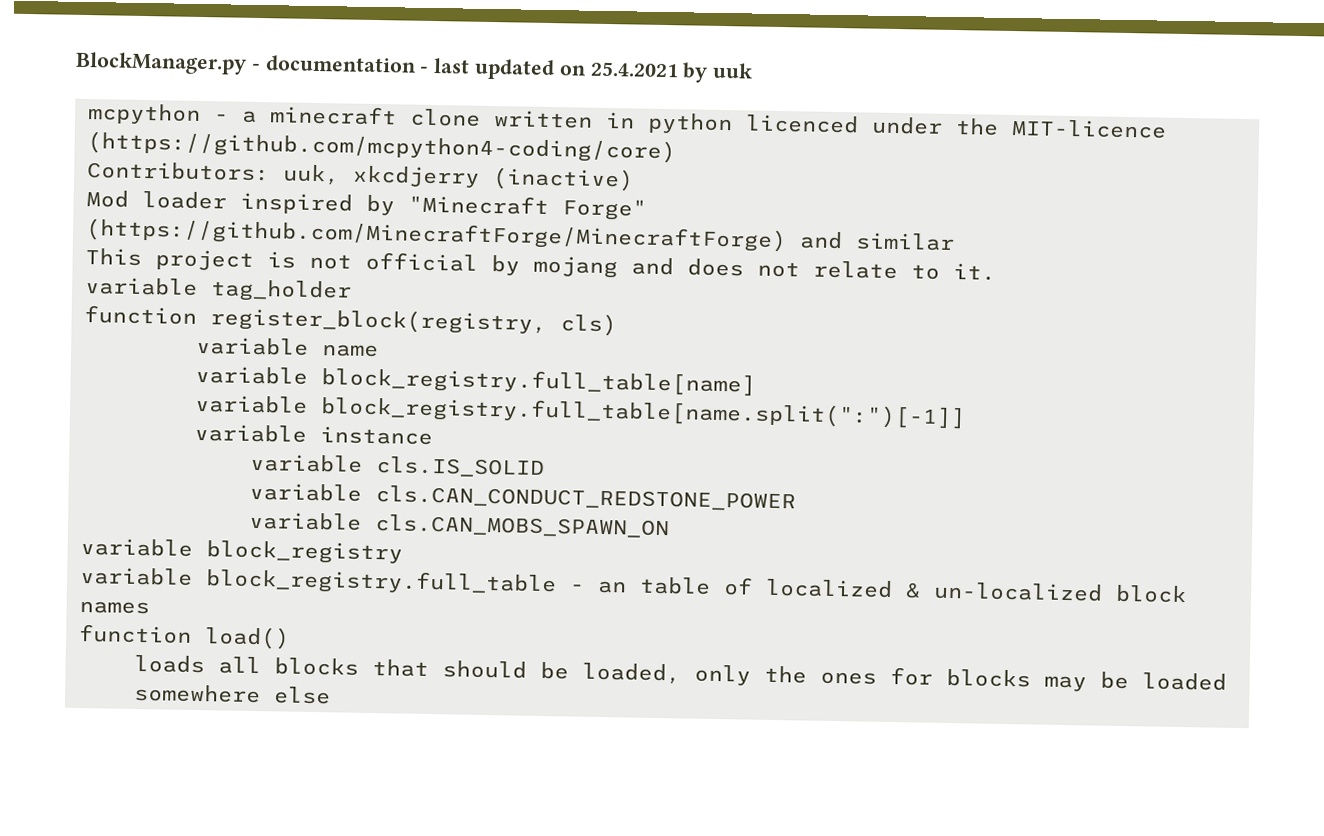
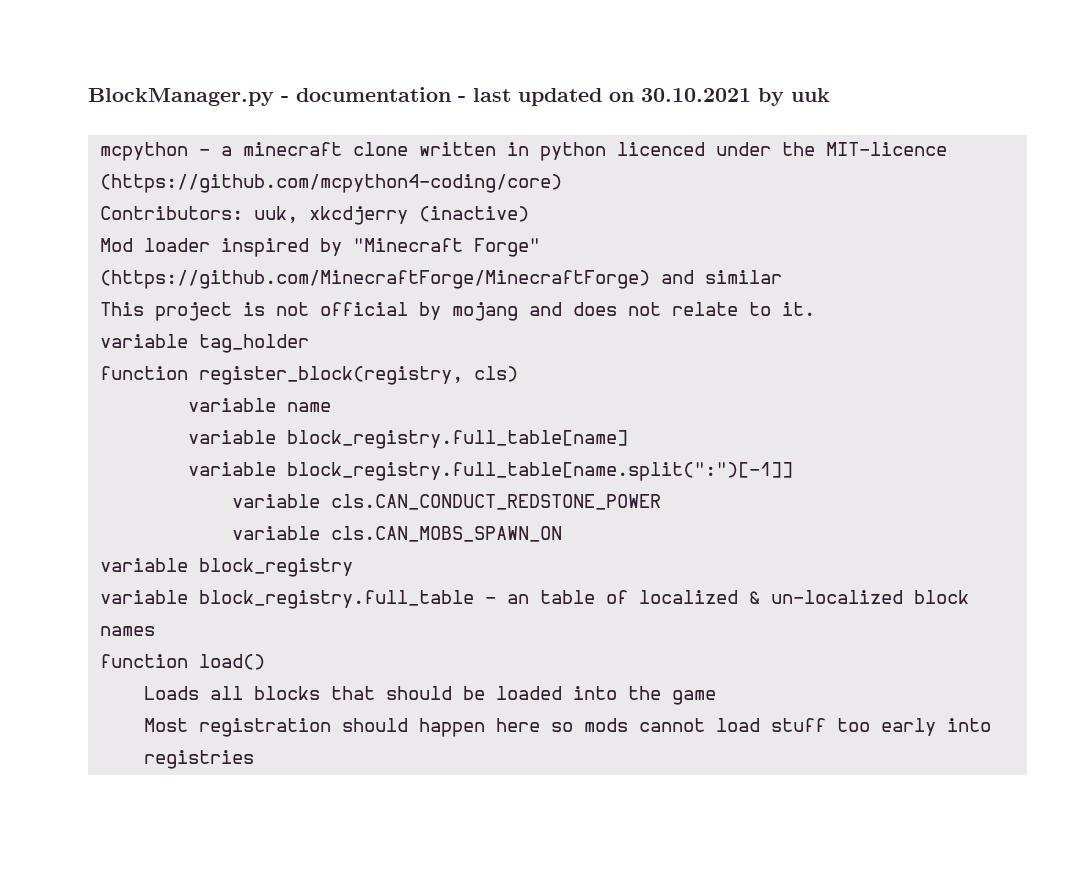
[589,61,679,78] 25.4.2021 -> [641,88,751,102] 30.10.2021
[193,423,433,446] [249,453,545,478] // variable instance // variable cls.IS_SOLID -> (794, 471) none
[133,654,205,674] loads -> [144,686,200,700] Loads
[581,662,1227,692] [133,683,331,705] loaded, only the ones for blocks may be loaded somewhere else -> [496,686,717,705] [144,718,992,737] [144,750,255,769] loaded into the game // Most registration should happen here so mods cannot load stuff too early into registries

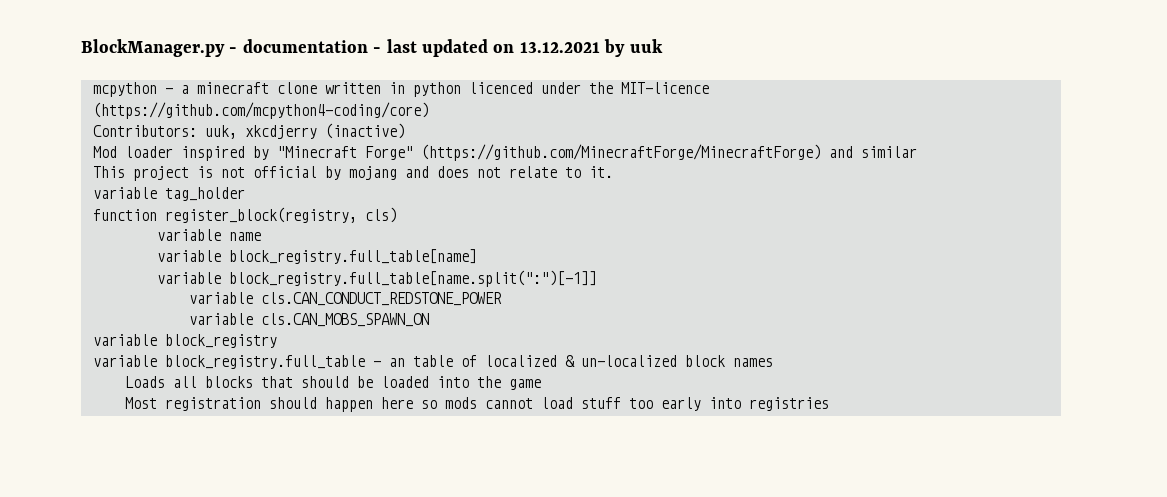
[641,88,751,102] 30.10.2021 -> [519,42,600,53] 13.12.2021
[100,654,266,670] // function load() -> (773, 362) none

